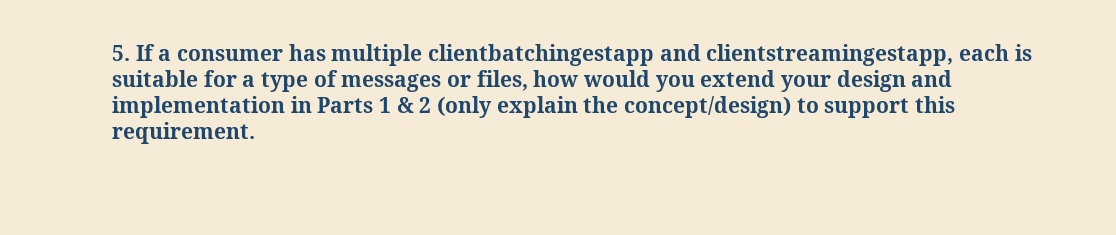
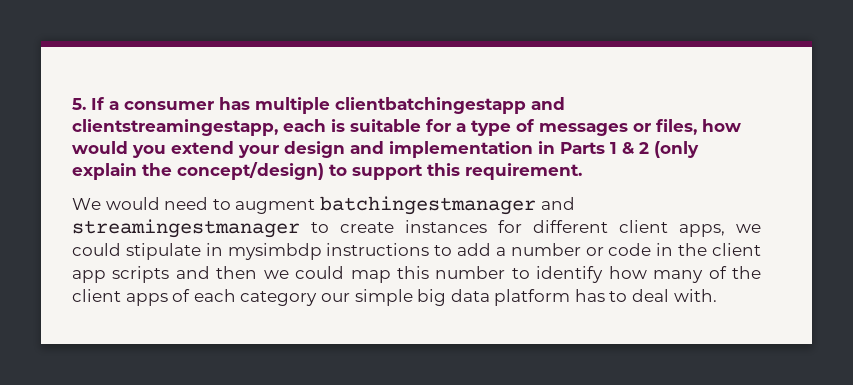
(255, 133) none -> [72,196,575,215] [72,219,761,238] [72,243,761,260] [72,266,762,283] [72,289,717,306] // We would need to augment batchingestmanager and streamingestmanager to create instances for different client apps, we could stipulate in mysimbdp instructions to add a number or code in the client app scripts and then we could map this number to identify how many of the client apps of each category our simple big data platform has to deal with.

